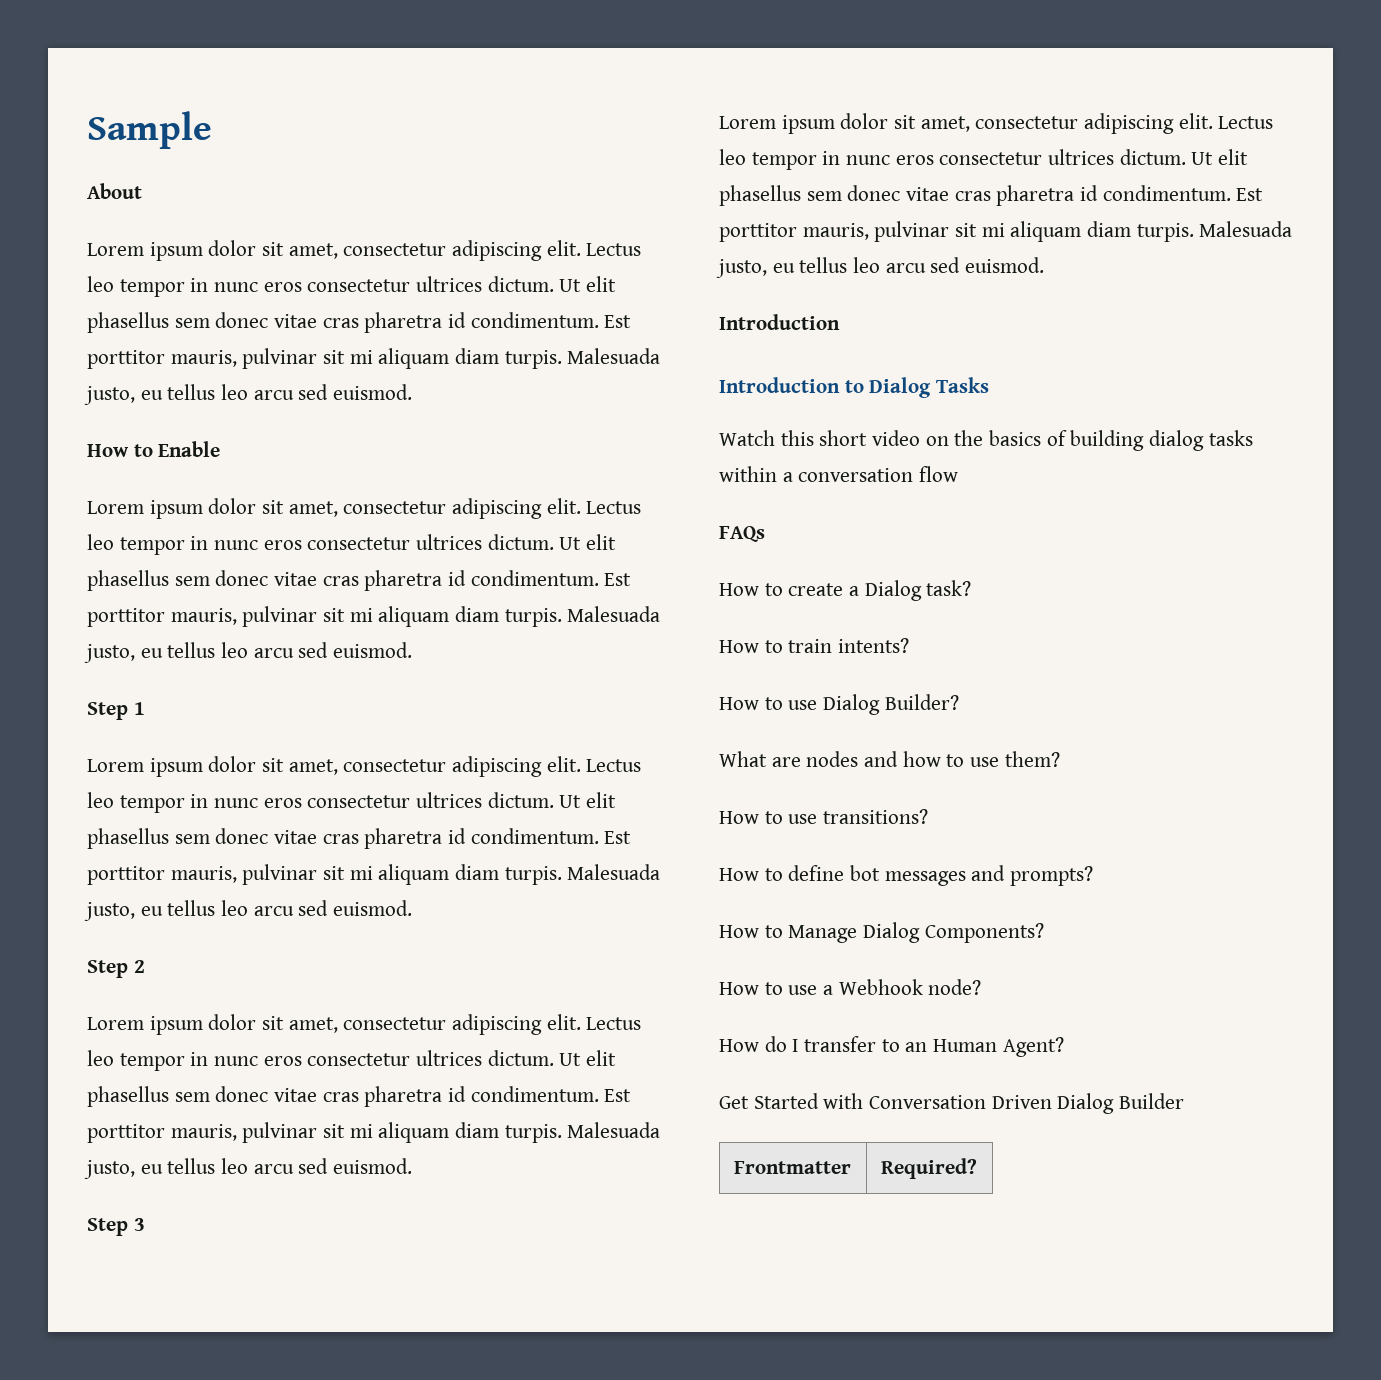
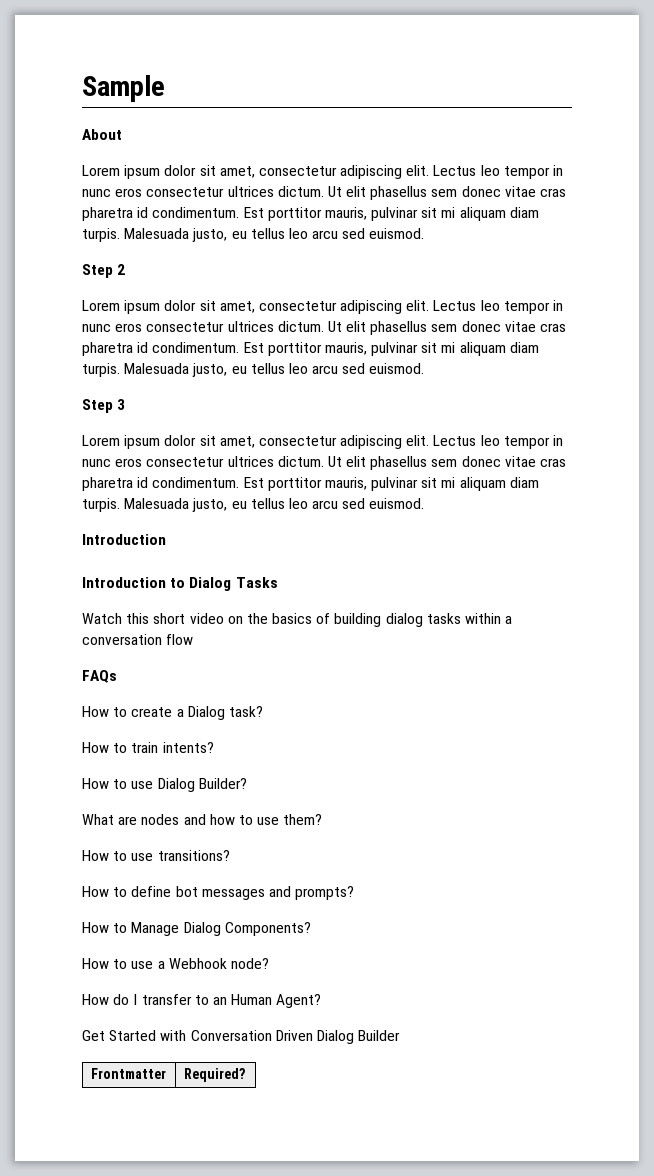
[87,441,221,457] [87,498,642,519] [87,534,617,555] [87,570,632,591] [87,606,661,627] [84,642,413,663] [87,702,145,720] [87,756,642,777] [87,792,617,813] [87,828,632,849] [87,864,661,885] [84,900,413,921] // How to Enable // Lorem ipsum dolor sit amet, consectetur adipiscing elit. Lectus leo tempor in nunc eros consectetur ultrices dictum. Ut elit phasellus sem donec vitae cras pharetra id condimentum. Est porttitor mauris, pulvinar sit mi aliquam diam turpis. Malesuada justo, eu tellus leo arcu sed euismod. // Step 1 // Lorem ipsum dolor sit amet, consectetur adipiscing elit. Lectus leo tempor in nunc eros consectetur ultrices dictum. Ut elit phasellus sem donec vitae cras pharetra id condimentum. Est porttitor mauris, pulvinar sit mi aliquam diam turpis. Malesuada justo, eu tellus leo arcu sed euismod. -> (425, 233) none

